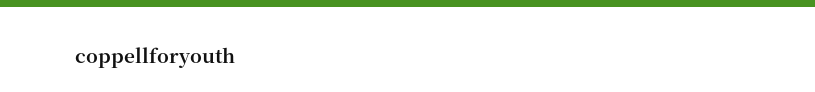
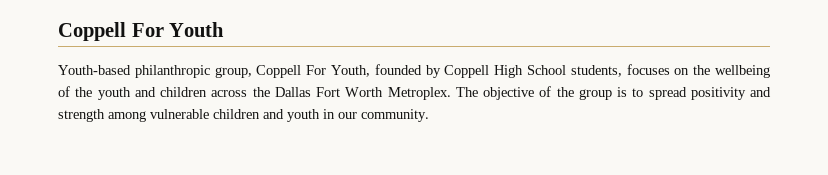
[75,47,235,68] coppellforyouth -> [58,22,225,41] [58,64,770,78] [58,86,771,100] [58,109,429,122] Coppell For Youth // Youth-based philanthropic group, Coppell For Youth, founded by Coppell High School students, focuses on the wellbeing of the youth and children across the Dallas Fort Worth Metroplex. The objective of the group is to spread positivity and strength among vulnerable children and youth in our community.

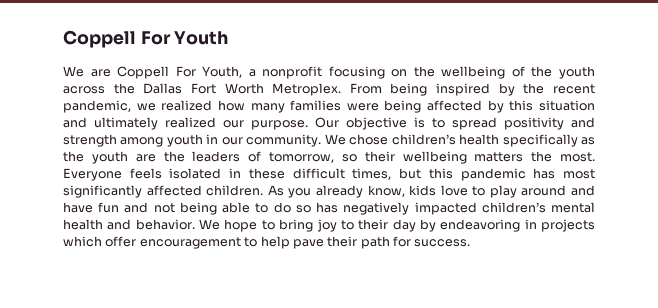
[58,64,670,78] Youth-based philanthropic group, Coppell For Youth, founded by Coppell High School students, focuses -> [63,66,385,79] We are Coppell For Youth, a nonprofit focusing
[134,87,207,97] and children -> (596, 72) none
[455,86,612,100] The objective of the group -> [349,83,595,96] [63,100,595,113] [63,117,407,130] From being inspired by the recent pandemic, we realized how many families were being affected by this situation and ultimately realized our purpose. Our objective
[150,109,284,119] vulnerable children and -> (164, 142) none
(429, 115) none -> [324,134,595,147] [63,151,595,164] [63,168,596,181] [63,185,595,198] [63,202,595,215] [63,219,595,232] [63,236,471,249] We chose children’s health specifically as the youth are the leaders of tomorrow, so their wellbeing matters the most. Everyone feels isolated in these difficult times, but this pandemic has most significantly affected children. As you already know, kids love to play around and have fun and not being able to do so has negatively impacted children’s mental health and behavior. We hope to bring joy to their day by endeavoring in projects which offer encouragement to help pave their path for success.

